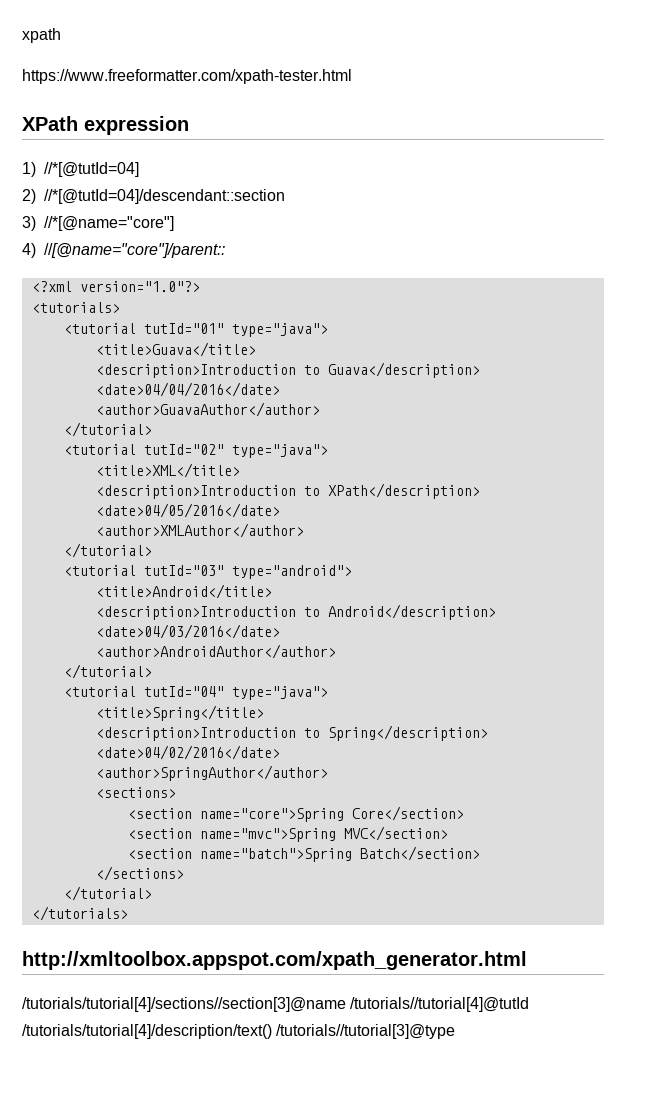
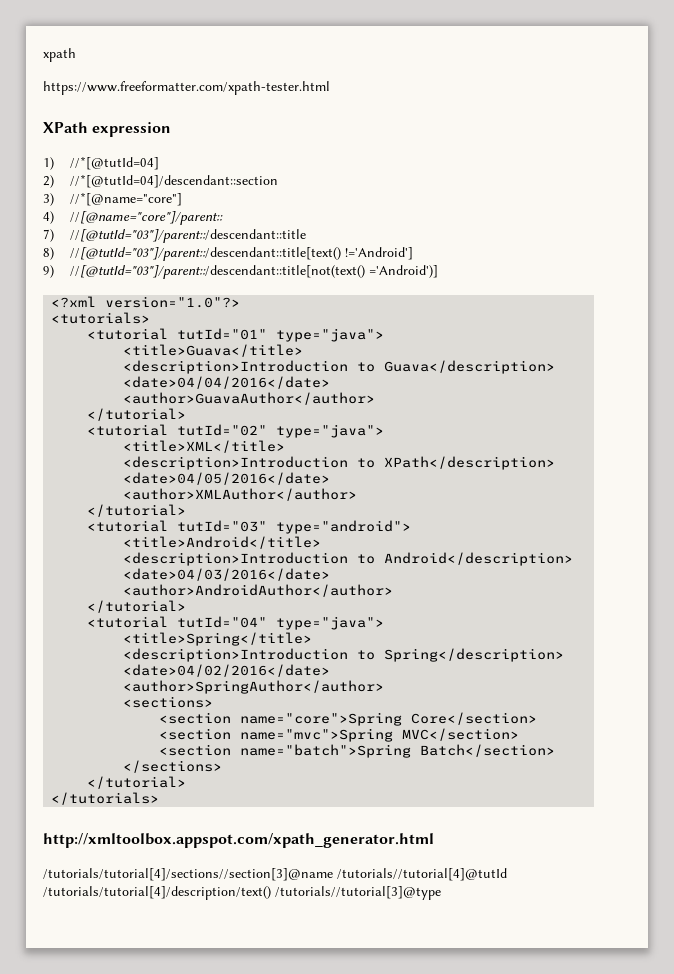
(225, 250) none -> [43,229,306,243] [43,247,413,261] [43,265,438,279] // 7) //[@tutId="03"]/parent::/descendant::title // 8) //[@tutId="03"]/parent::/descendant::title[text() !='Android'] // 9) //[@tutId="03"]/parent::/descendant::title[not(text() ='Android')]

